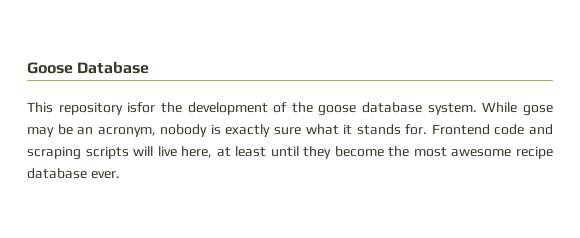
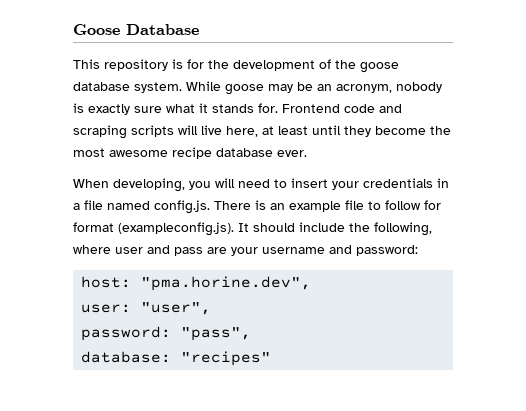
[127,102,156,113] isfor -> [172,59,204,69] is for
[522,105,553,116] gose -> [225,84,264,95] goose
(120, 175) none -> [73,178,449,192] [73,200,441,214] [73,222,432,236] [73,245,418,256] [81,276,312,291] [81,302,212,315] [81,326,252,341] [81,351,272,366] // When developing, you will need to insert your credentials in a file named config.js. There is an example file to follow for format (exampleconfig.js). It should include the following, where user and pass are your username and password: // host: "pma.horine.dev", // user: "user", // password: "pass", // database: "recipes"

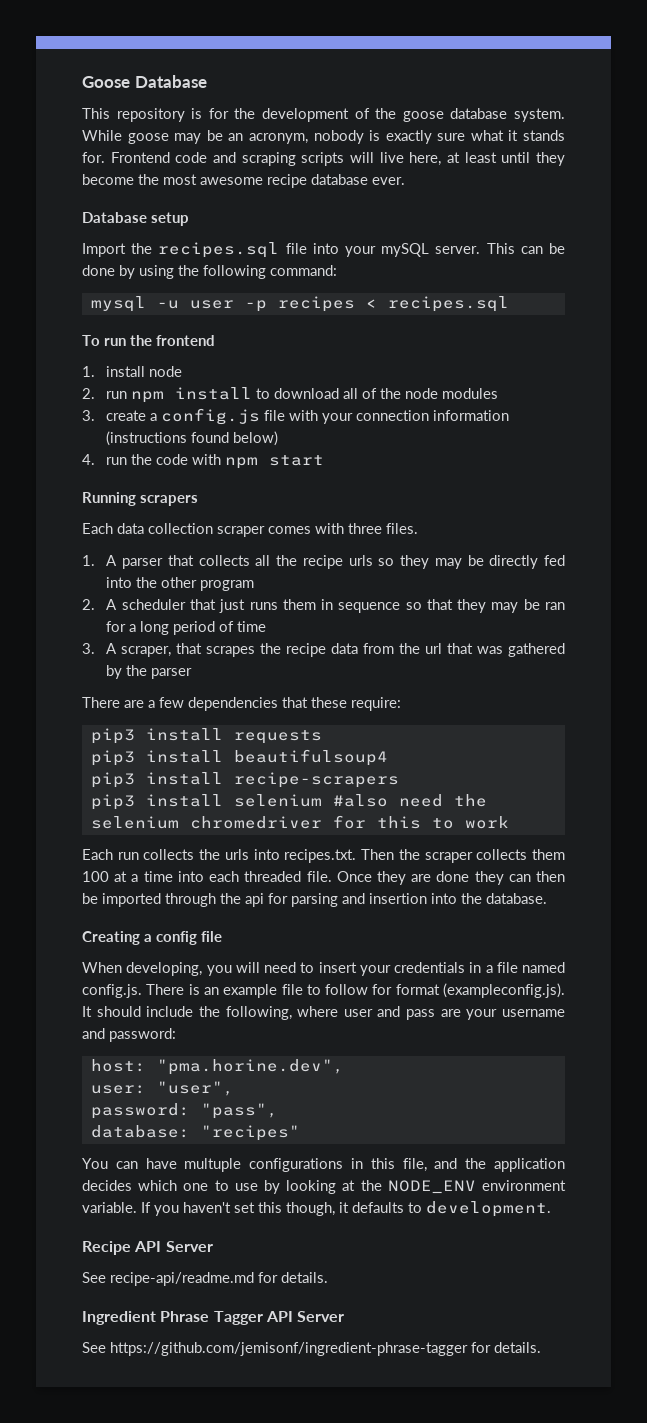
(307, 153) none -> [82,212,190,226] [82,242,565,258] [82,265,337,279] [90,296,509,312] [82,335,216,346] [82,366,183,377] [82,387,499,403] [82,408,510,425] [106,431,279,446] [82,454,325,469] [82,492,199,506] [82,523,418,537] [82,555,566,569] [106,577,255,591] [82,599,566,613] [106,621,267,635] [82,643,565,657] [106,665,193,679] [82,697,401,711] [90,728,322,744] [90,749,388,766] [90,772,399,788] [90,794,487,810] [90,815,509,829] [82,849,566,863] [82,871,565,885] [82,893,547,907] [82,931,223,945] // Database setup // Import the recipes.sql file into your mySQL server. This can be done by using the following command: // mysql -u user -p recipes < recipes.sql // To run the frontend // 1. install node // 2. run npm install to download all of the node modules // 3. create a config.js file with your connection information (instructions found below) // 4. run the code with npm start // Running scrapers // Each data collection scraper comes with three files. // 1. A parser that collects all the recipe urls so they may be directly fed into the other program // 2. A scheduler that just runs them in sequence so that they may be ran for a long period of time // 3. A scraper, that scrapes the recipe data from the url that was gathered by the parser // There are a few dependencies that these require: // pip3 install requests // pip3 install beautifulsoup4 // pip3 install recipe-scrapers // pip3 install selenium #also need the selenium chromedriver for this to work // Each run collects the urls into recipes.txt. Then the scraper collects them 100 at a time into each threaded file. Once they are done they can then be imported through the api for parsing and insertion into the database. // Creating a config file
(272, 358) none -> [82,1158,565,1172] [82,1180,566,1194] [82,1201,551,1217] [82,1241,213,1255] [82,1272,328,1286] [82,1311,345,1325] [82,1342,541,1356] // You can have multuple configurations in this file, and the application decides which one to use by looking at the NODE_ENV environment variable. If you haven't set this though, it defaults to development. // Recipe API Server // See recipe-api/readme.md for details. // Ingredient Phrase Tagger API Server // See https://github.com/jemisonf/ingredient-phrase-tagger for details.

